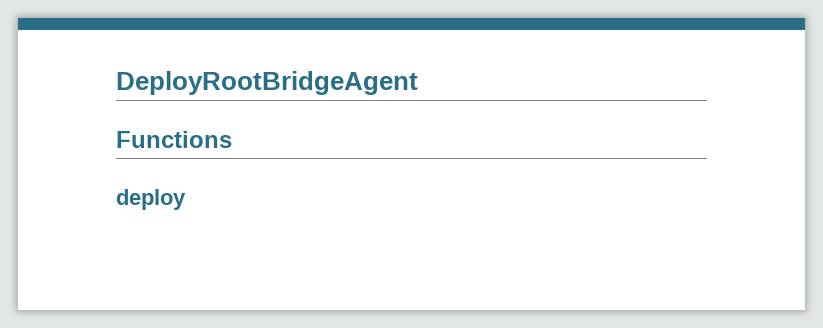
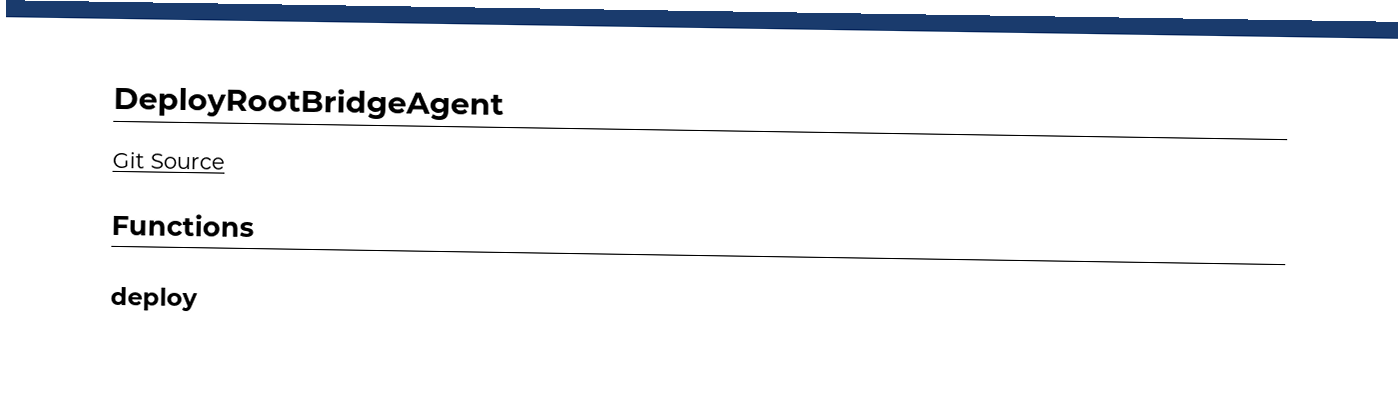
(418, 83) none -> [112,151,225,170] // Git Source

